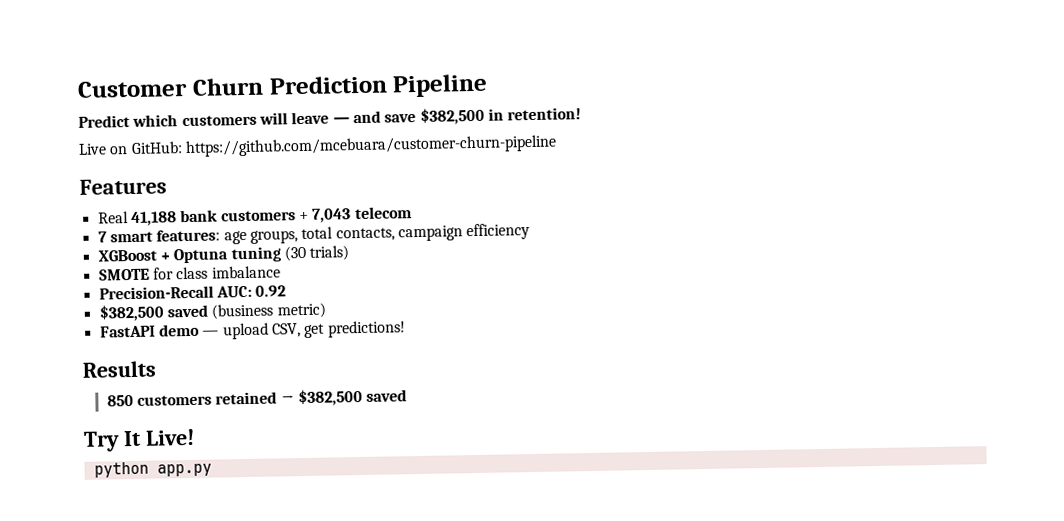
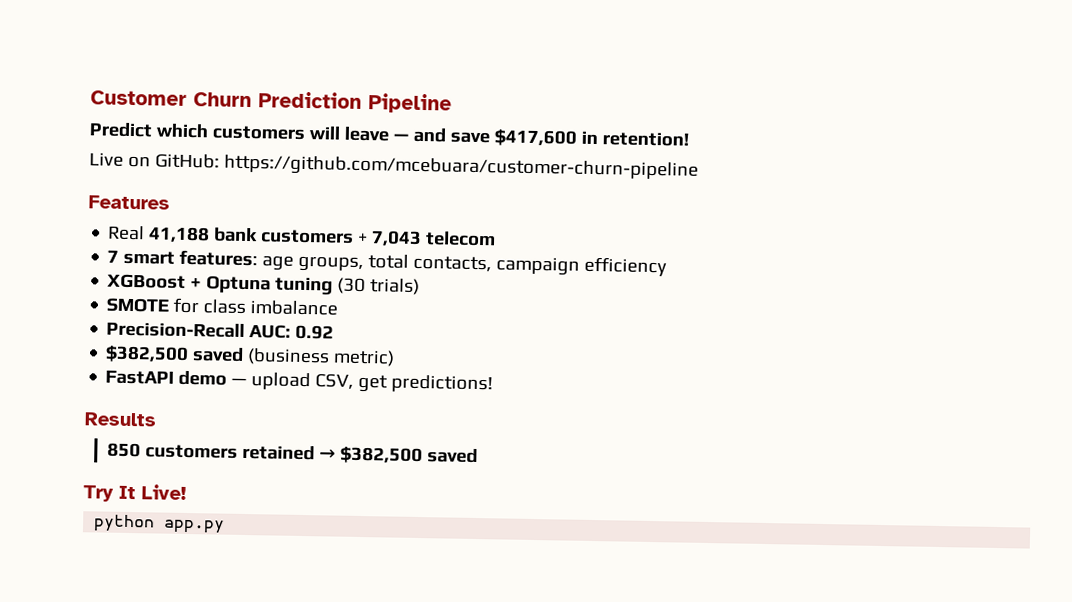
[419,107,485,125] $382,500 -> [493,129,577,147] $417,600

